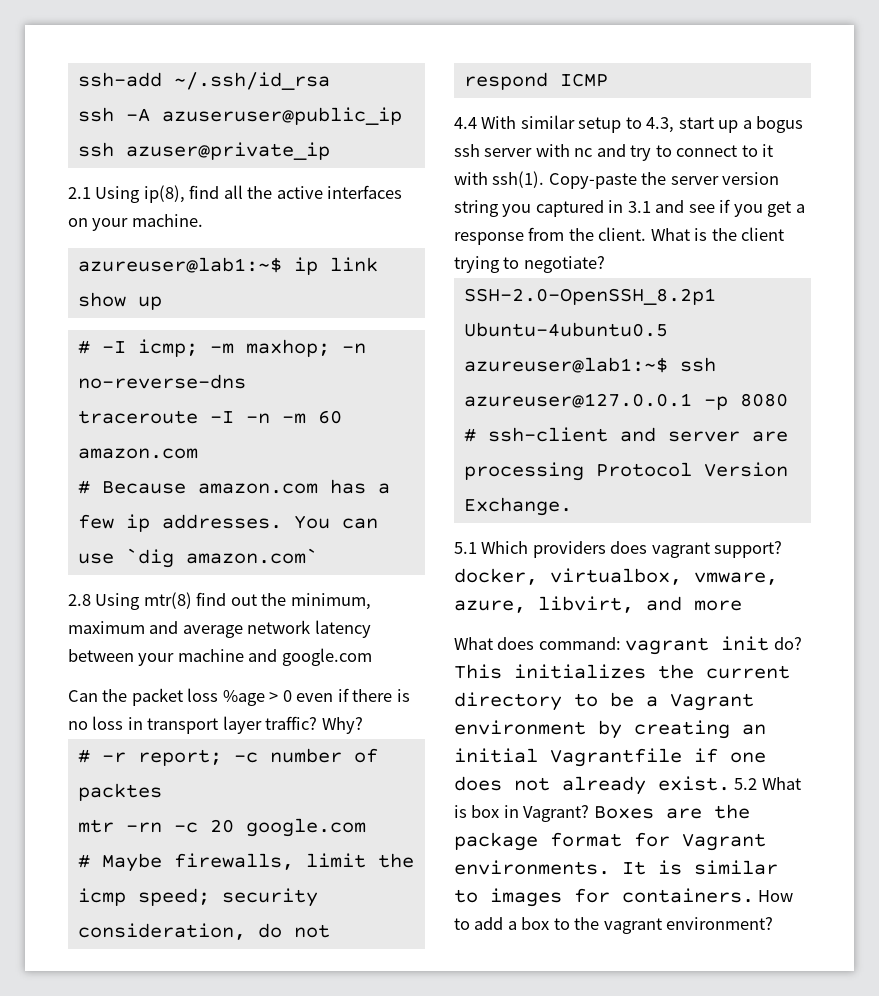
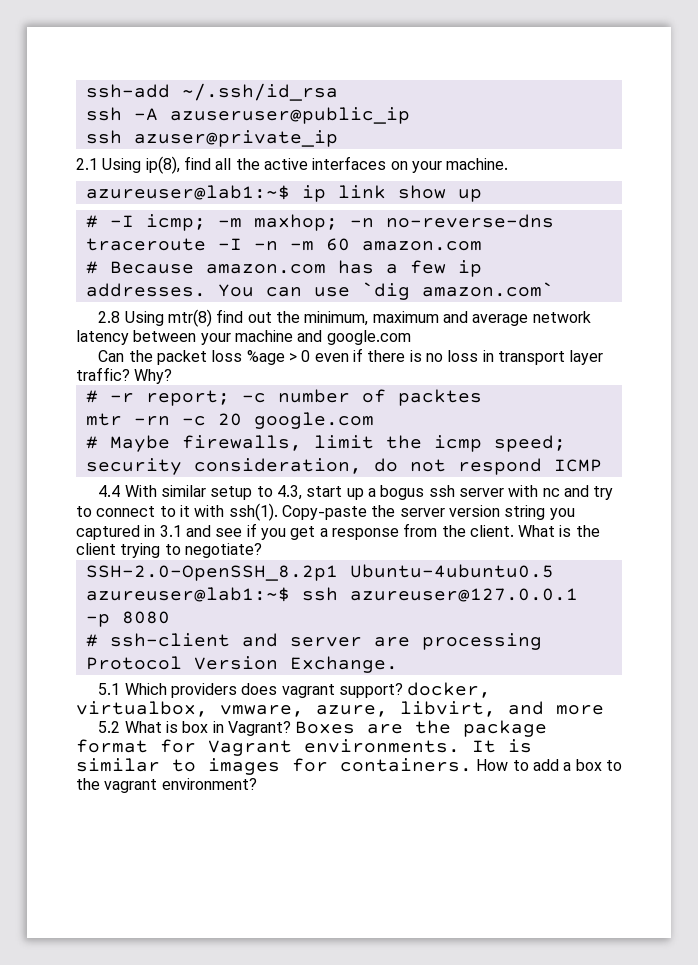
[454,636,802,655] [454,664,790,679] [454,692,754,711] [454,720,766,739] [454,748,766,767] [454,776,730,795] What does command: vagrant init do? This initializes the current directory to be a Vagrant environment by creating an initial Vagrantfile if one does not already exist. -> (604, 710) none

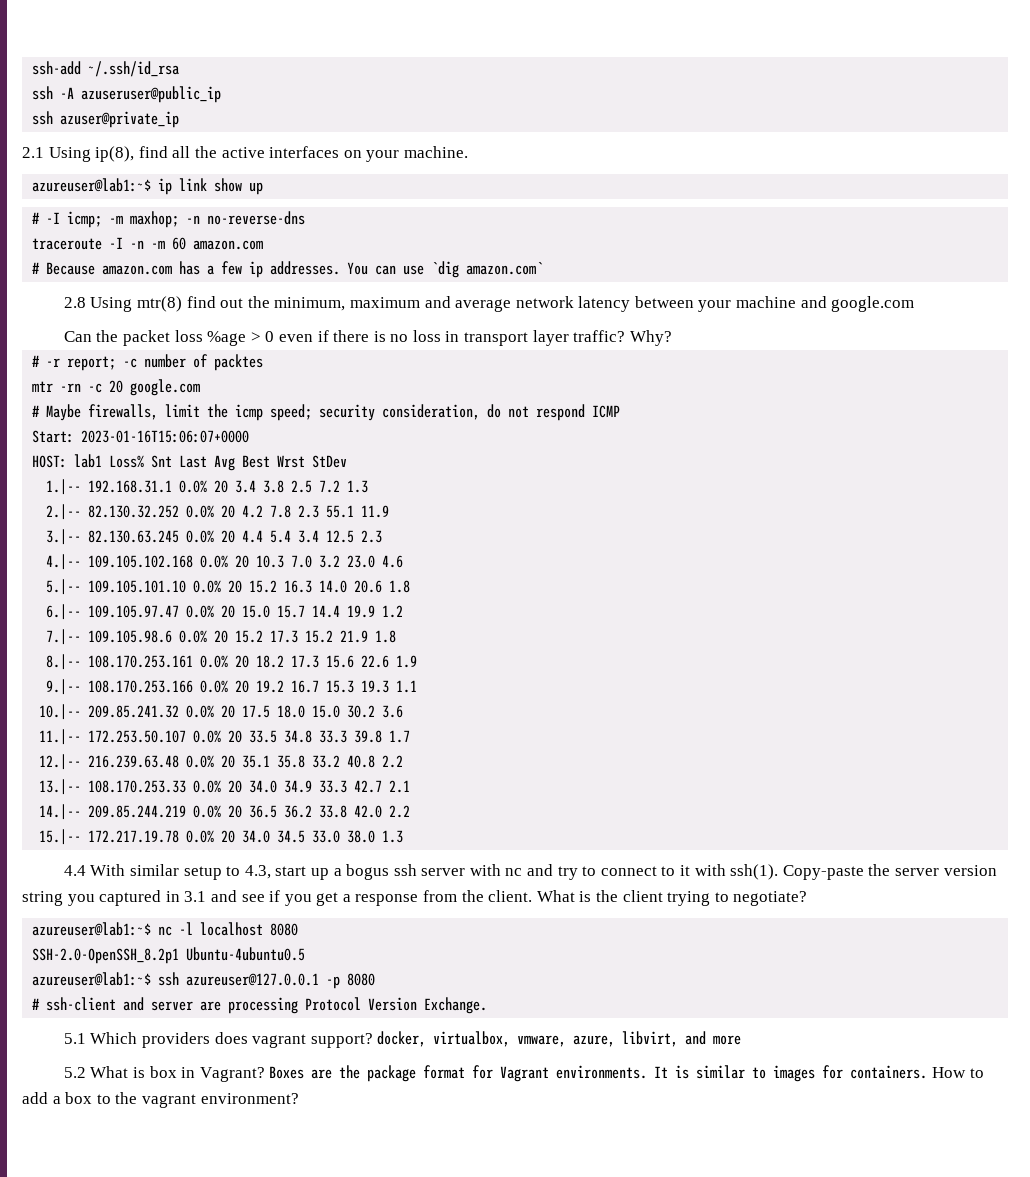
(602, 465) none -> [32,430,250,443] [32,454,348,471] [46,479,369,495] [46,504,390,520] [46,529,383,545] [46,554,404,570] [46,579,411,595] [46,604,404,620] [46,629,397,645] [46,654,418,670] [46,679,418,695] [39,704,404,720] [39,729,411,745] [39,754,404,770] [39,779,411,795] [39,804,411,820] [39,829,404,845] // Start: 2023-01-16T15:06:07+0000 // HOST: lab1 Loss% Snt Last Avg Best Wrst StDev // 1.|-- 192.168.31.1 0.0% 20 3.4 3.8 2.5 7.2 1.3 // 2.|-- 82.130.32.252 0.0% 20 4.2 7.8 2.3 55.1 11.9 // 3.|-- 82.130.63.245 0.0% 20 4.4 5.4 3.4 12.5 2.3 // 4.|-- 109.105.102.168 0.0% 20 10.3 7.0 3.2 23.0 4.6 // 5.|-- 109.105.101.10 0.0% 20 15.2 16.3 14.0 20.6 1.8 // 6.|-- 109.105.97.47 0.0% 20 15.0 15.7 14.4 19.9 1.2 // 7.|-- 109.105.98.6 0.0% 20 15.2 17.3 15.2 21.9 1.8 // 8.|-- 108.170.253.161 0.0% 20 18.2 17.3 15.6 22.6 1.9 // 9.|-- 108.170.253.166 0.0% 20 19.2 16.7 15.3 19.3 1.1 // 10.|-- 209.85.241.32 0.0% 20 17.5 18.0 15.0 30.2 3.6 // 11.|-- 172.253.50.107 0.0% 20 33.5 34.8 33.3 39.8 1.7 // 12.|-- 216.239.63.48 0.0% 20 35.1 35.8 33.2 40.8 2.2 // 13.|-- 108.170.253.33 0.0% 20 34.0 34.9 33.3 42.7 2.1 // 14.|-- 209.85.244.219 0.0% 20 36.5 36.2 33.8 42.0 2.2 // 15.|-- 172.217.19.78 0.0% 20 34.0 34.5 33.0 38.0 1.3
(262, 550) none -> [32,922,299,936] // azureuser@lab1:~$ nc -l localhost 8080

